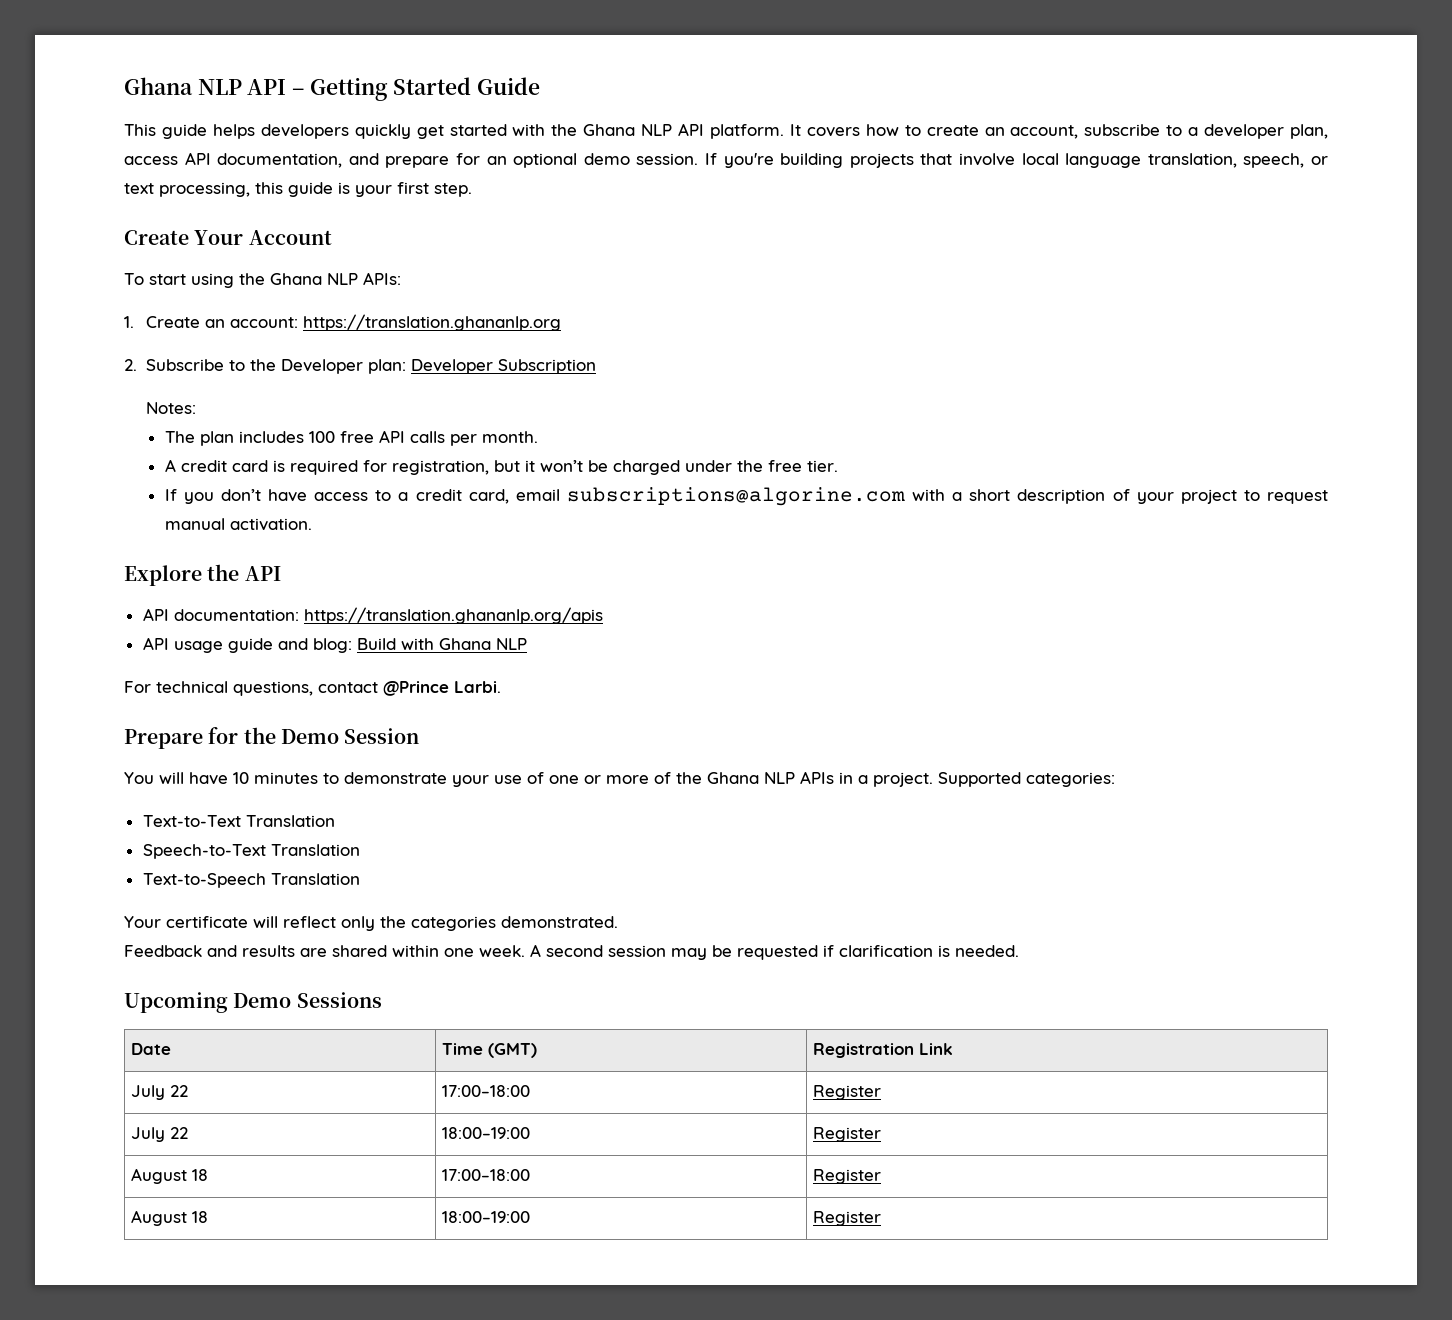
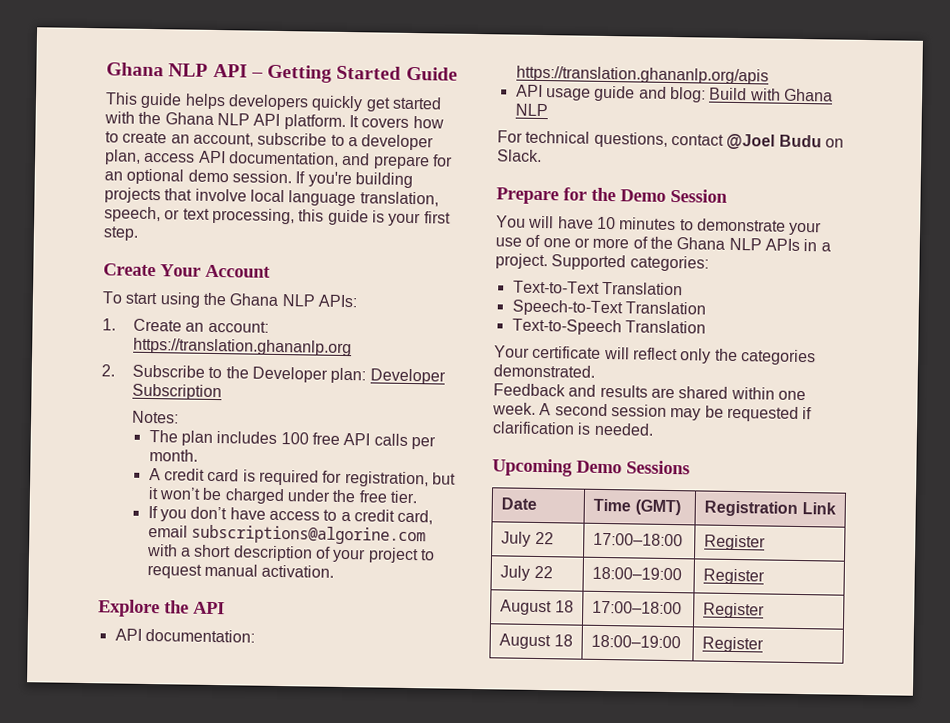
[383,681,501,696] @Prince Larbi. -> [726,133,844,150] [497,149,542,162] @Joel Budu on Slack.

